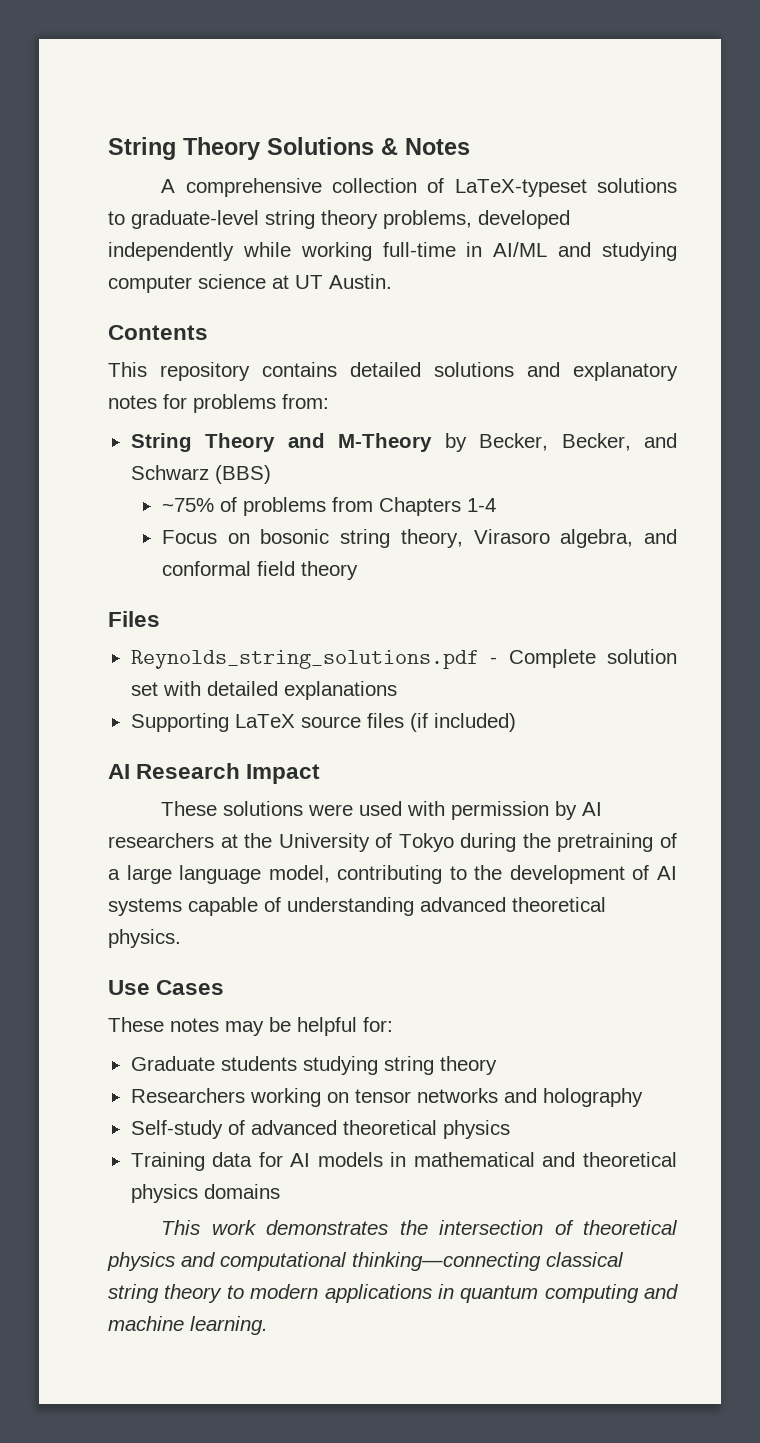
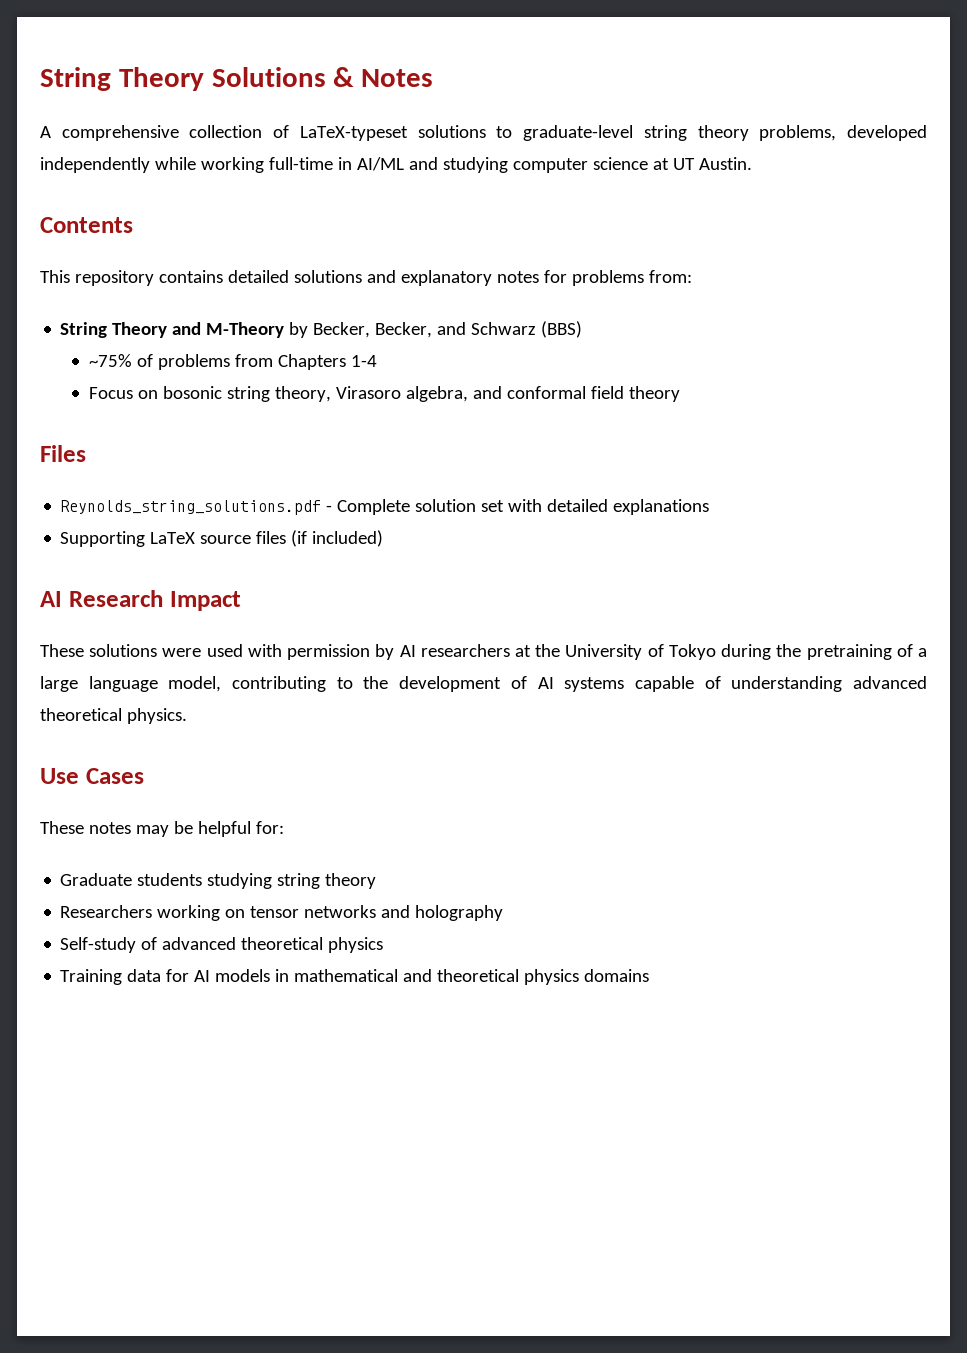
[161,1220,678,1235] [107,1252,624,1271] [108,1284,678,1303] [108,1316,268,1335] // This work demonstrates the intersection of theoretical physics and computational thinking—connecting classical string theory to modern applications in quantum computing and machine learning. -> (650, 975) none

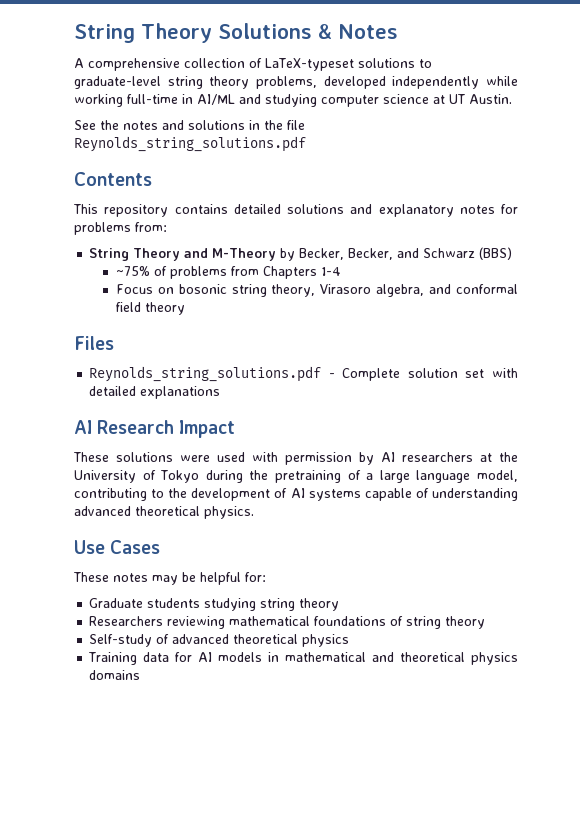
(752, 163) none -> [74,120,305,130] [74,136,306,152] // See the notes and solutions in the file Reynolds_string_solutions.pdf
[60,530,384,547] // Supporting LaTeX source files (if included) -> (221, 392) none
[157,905,504,921] working on tensor networks and holography -> [167,616,486,629] reviewing mathematical foundations of string theory

